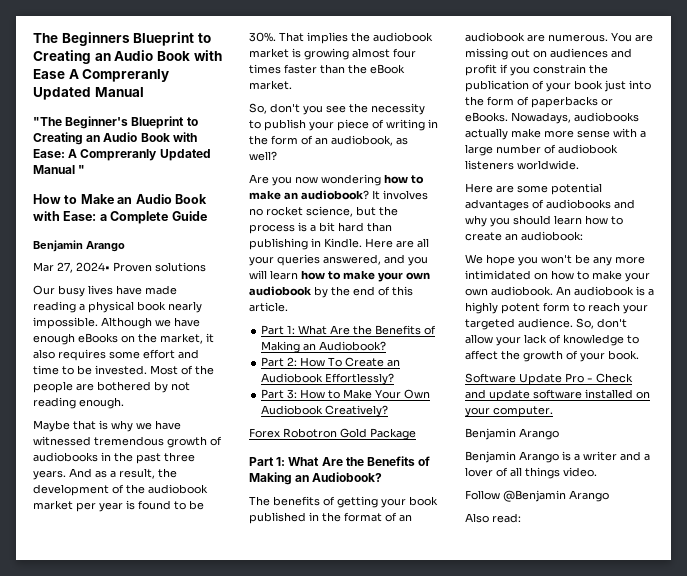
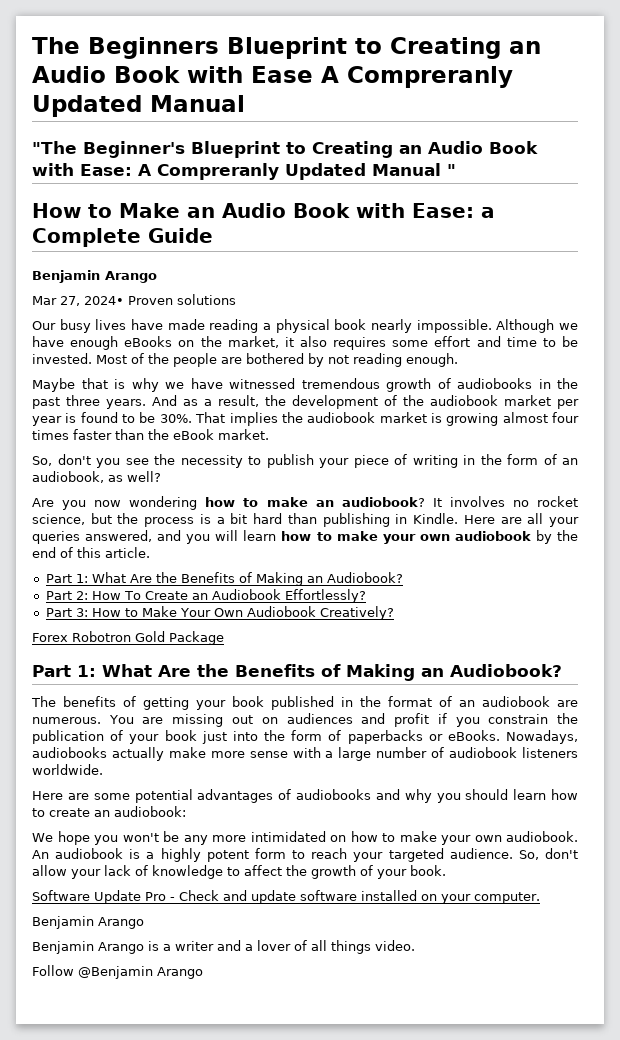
[465,513,521,523] // Also read: -> (203, 973) none

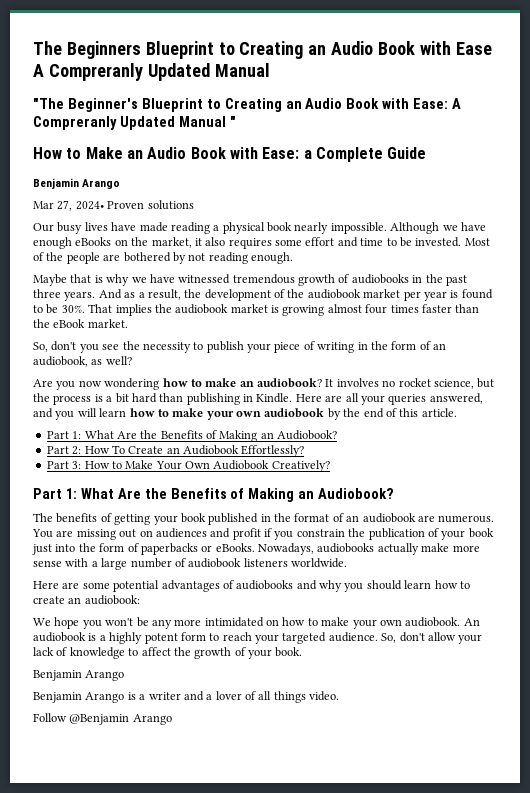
[32,631,224,645] // Forex Robotron Gold Package -> (330, 466) none
[32,890,540,904] // Software Update Pro - Check and update software installed on your computer. -> (303, 652) none

